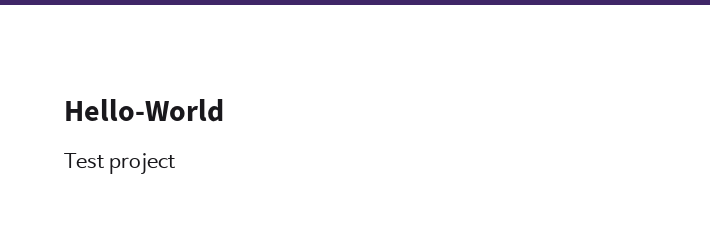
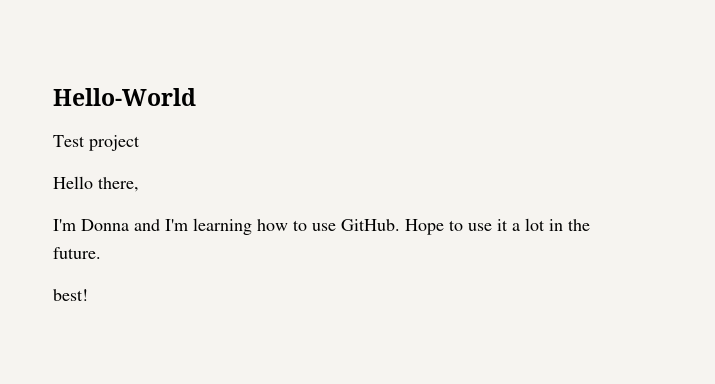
(176, 164) none -> [53,176,139,192] [53,218,590,235] [53,247,101,259] [53,289,88,301] // Hello there, // I'm Donna and I'm learning how to use GitHub. Hope to use it a lot in the future. // best!

